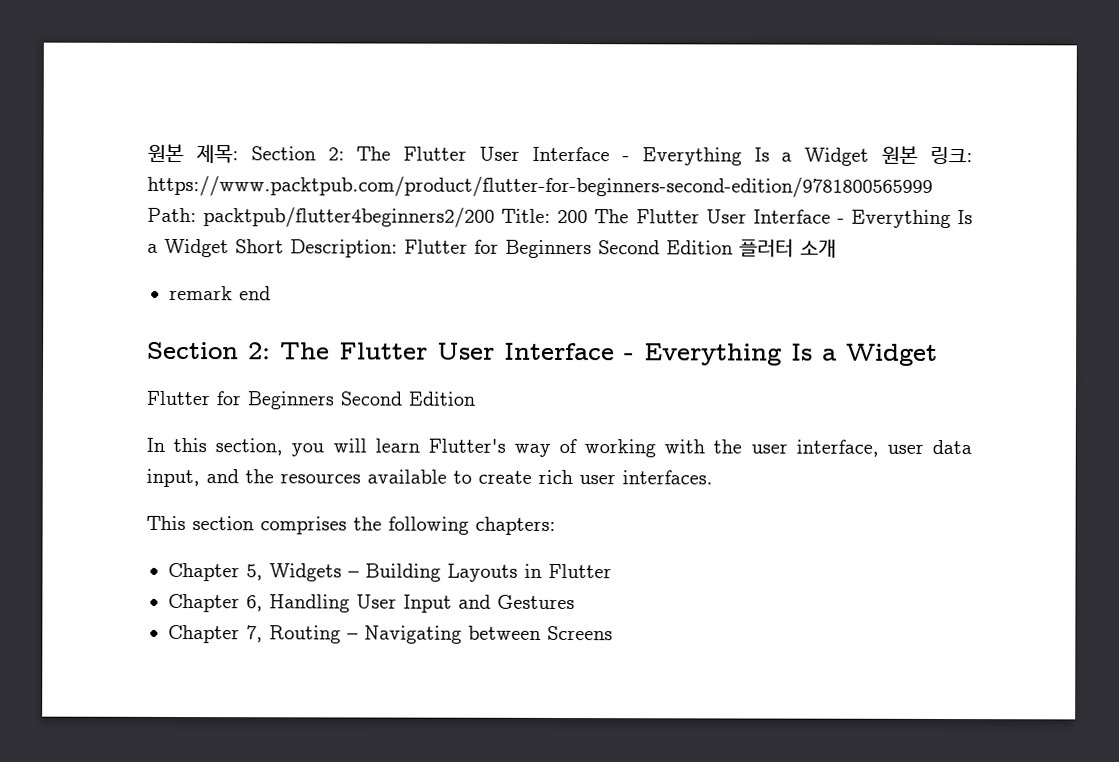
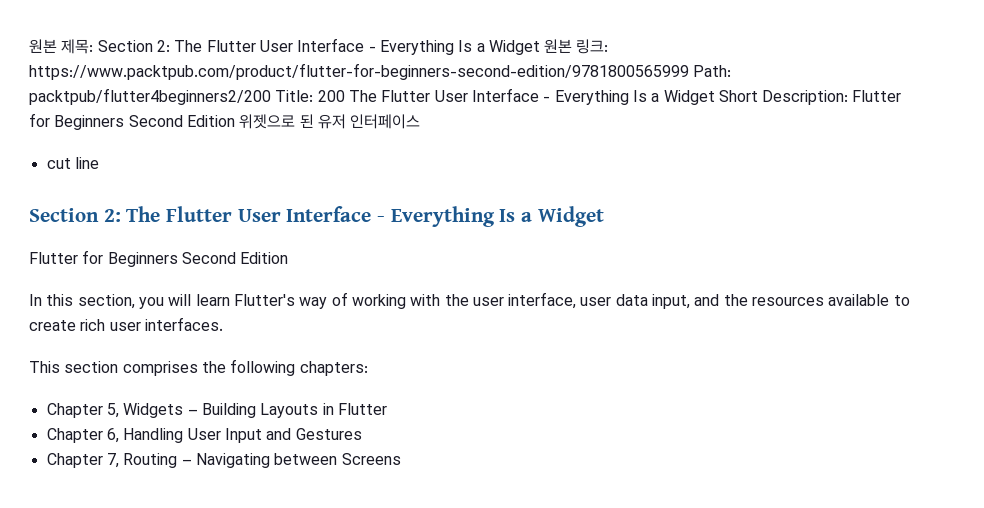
[739,238,837,258] [169,285,271,301] 플러터 소개 // remark end -> [239,114,421,129] [46,157,99,169] 위젯으로 된 유저 인터페이스 // cut line

